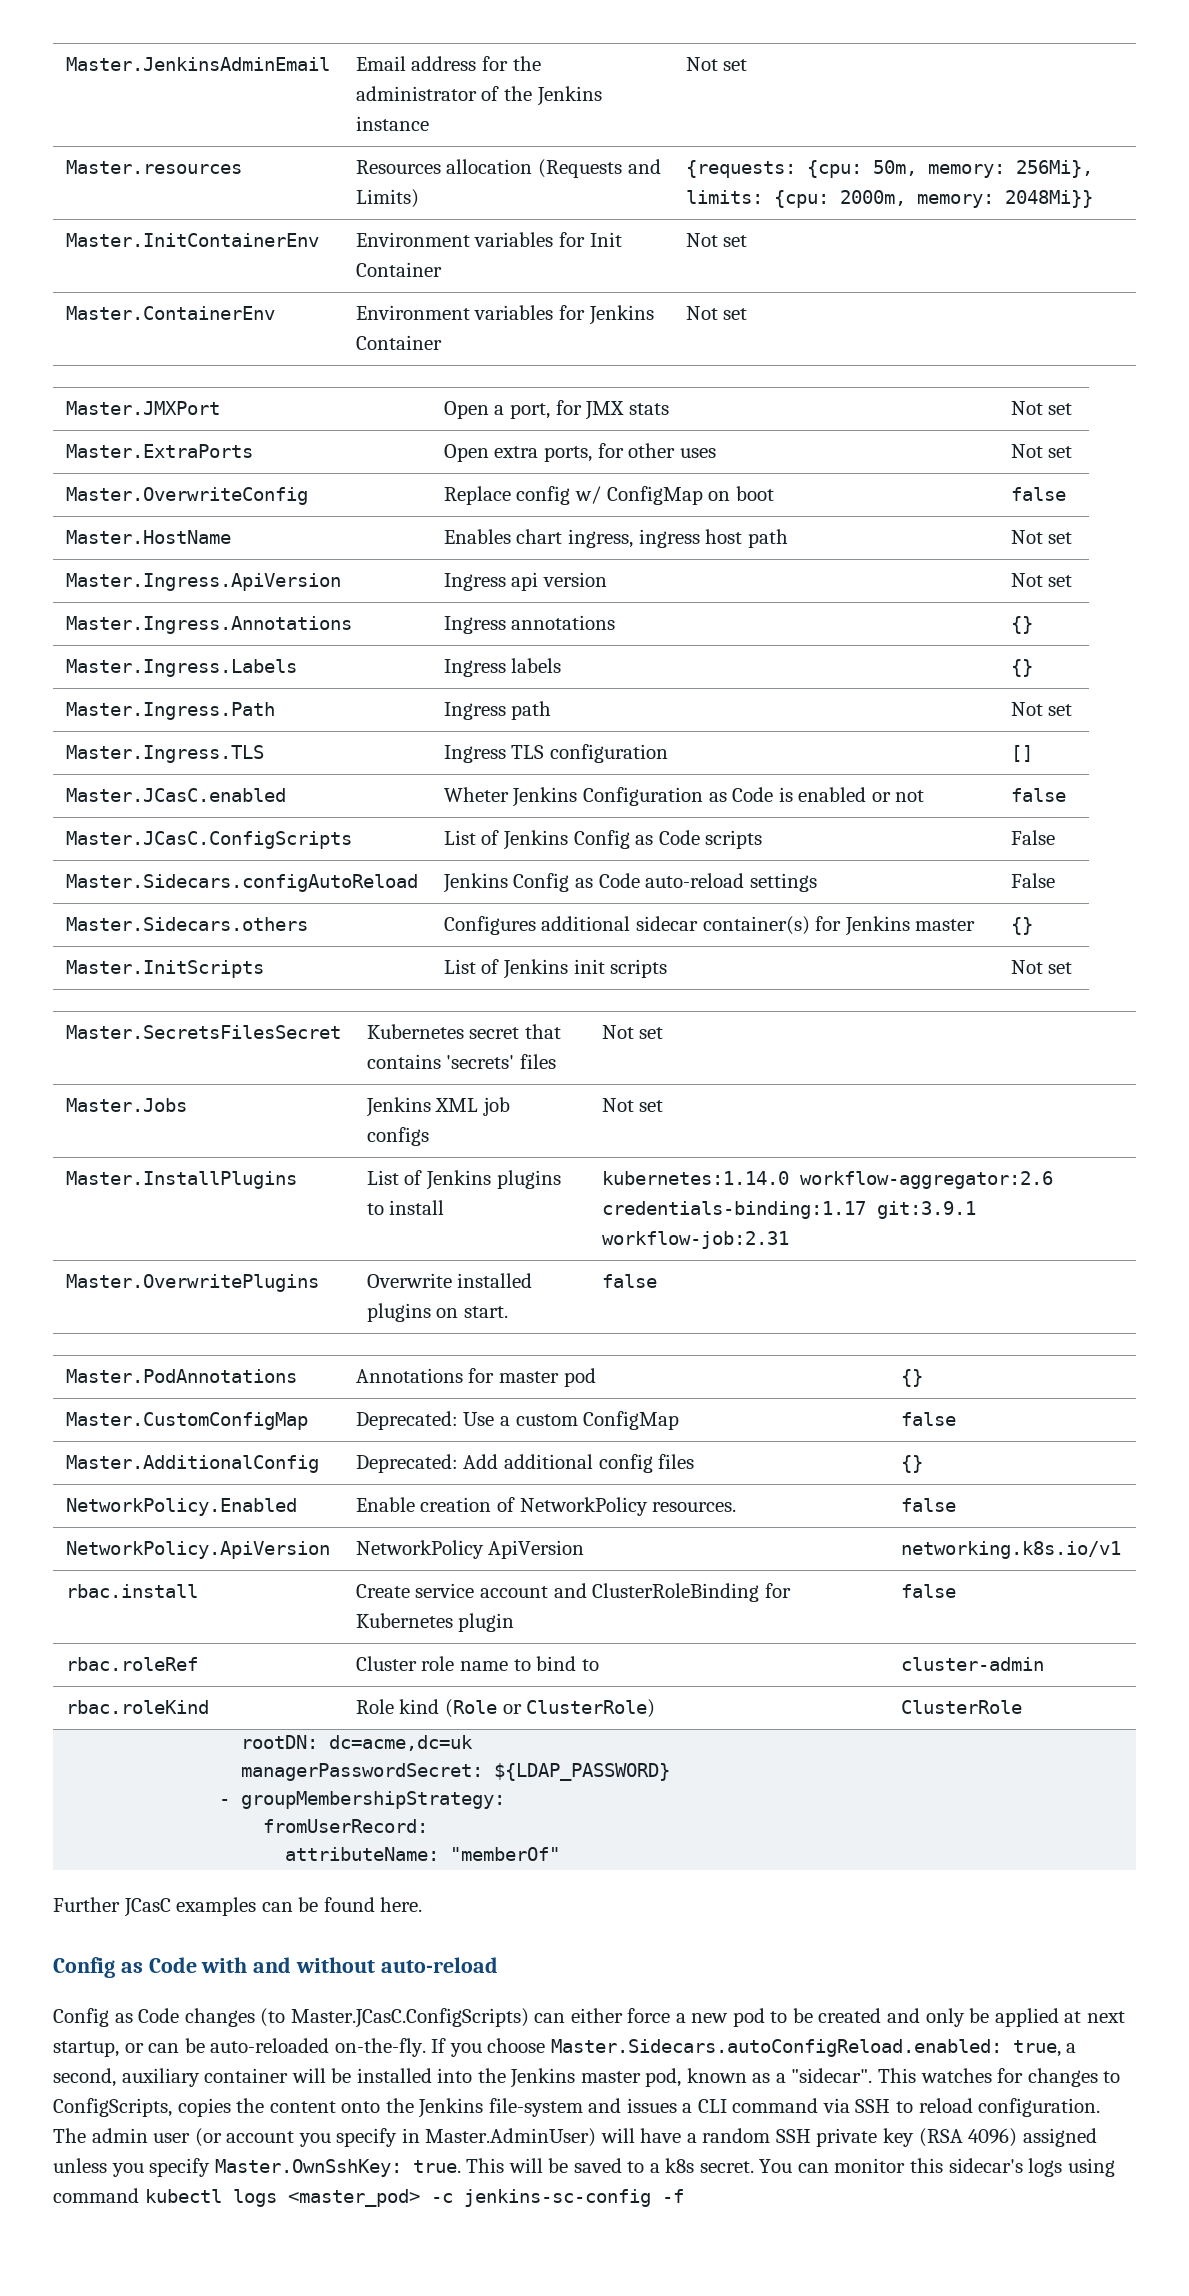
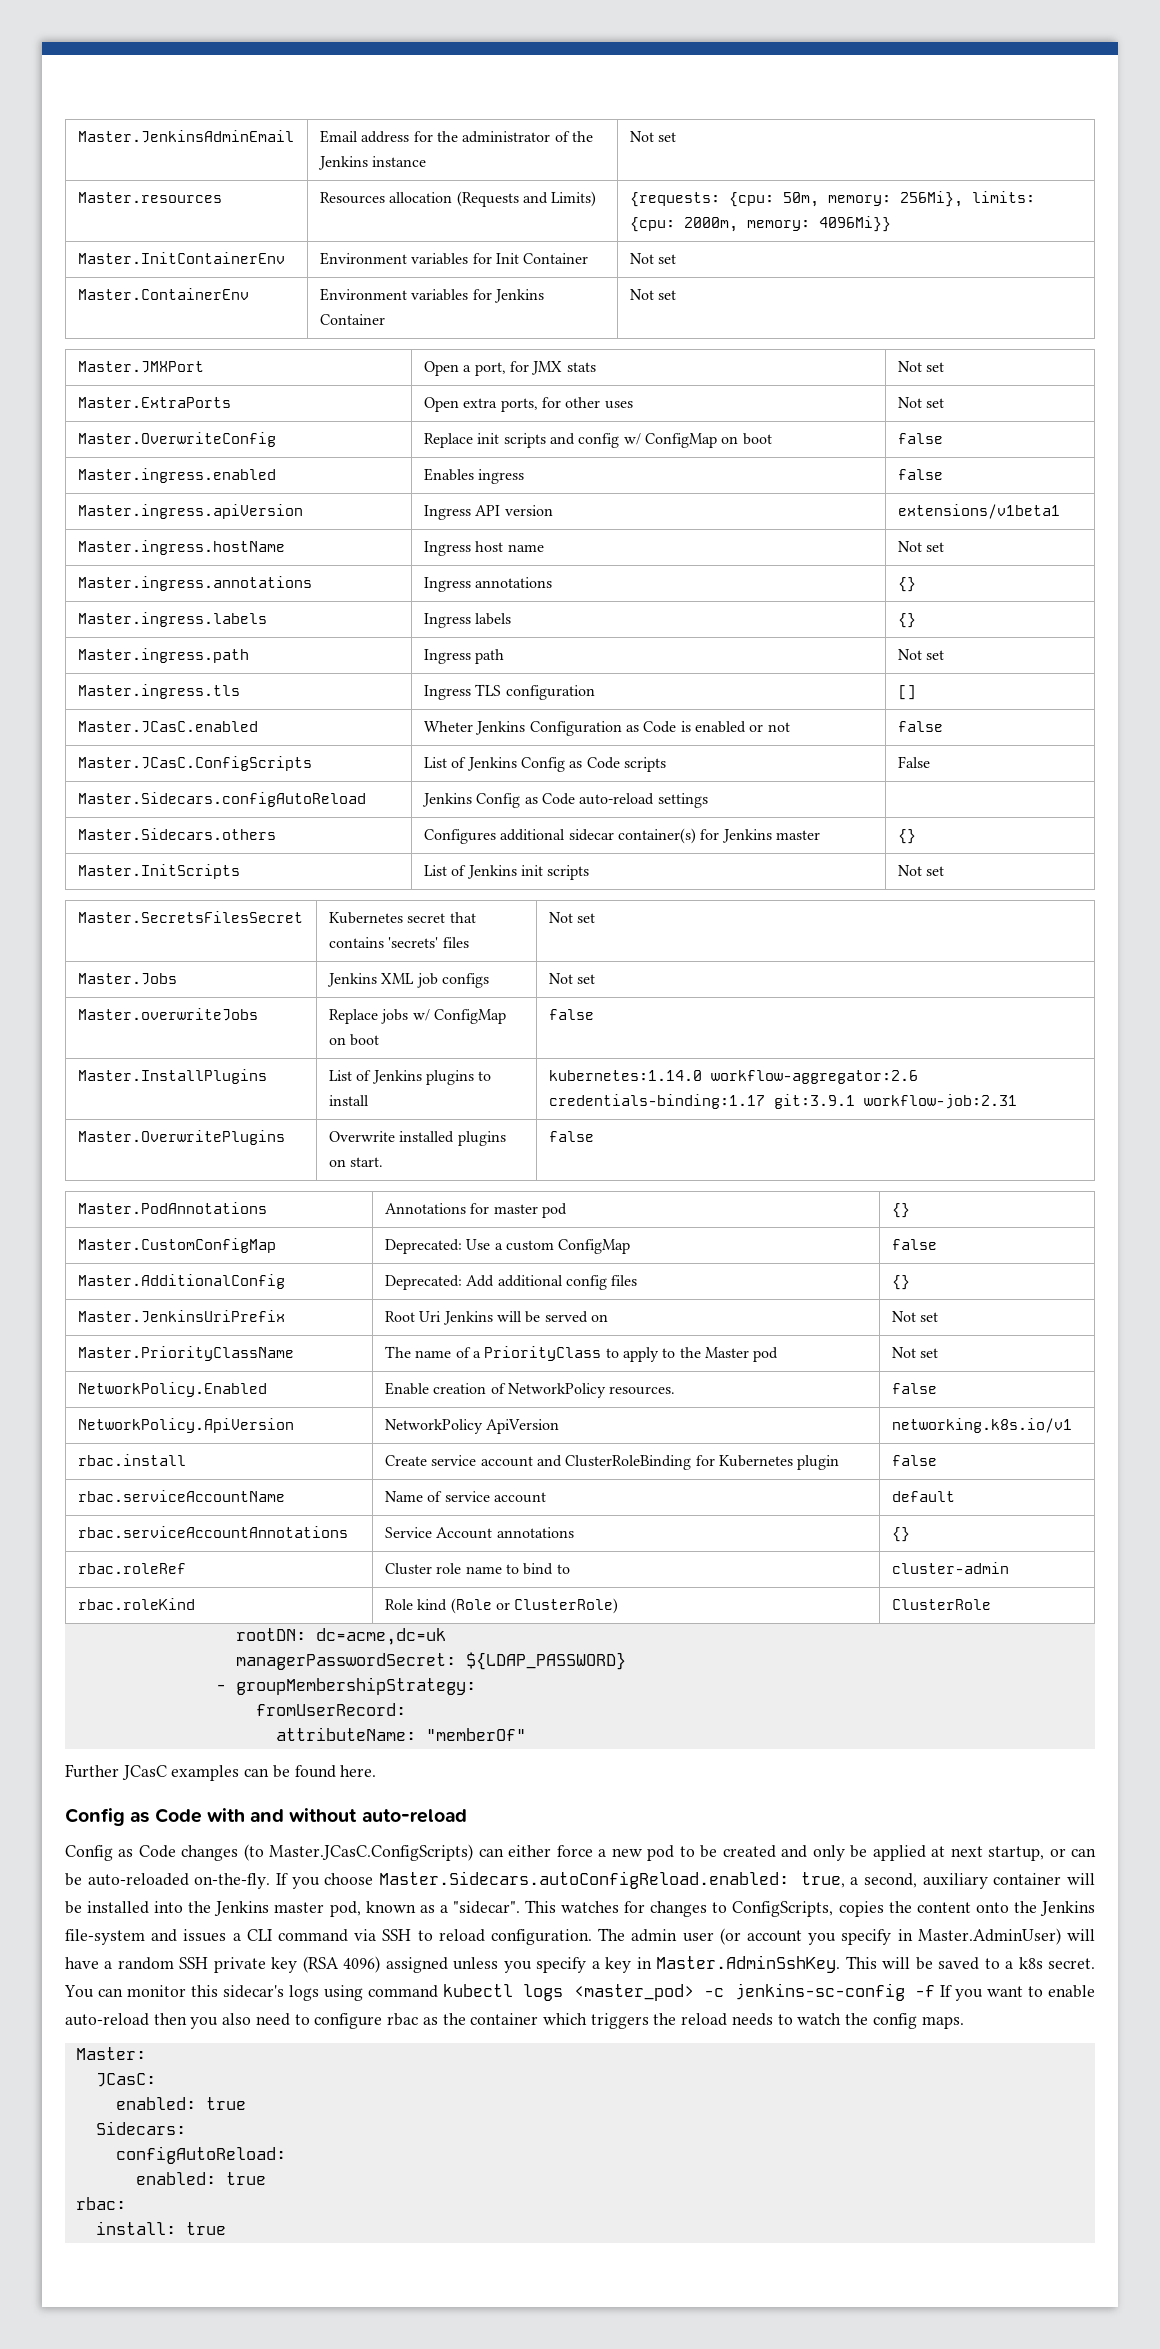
[1004,190,1093,208] 2048Mi}} -> [818,216,891,232] 4096Mi}}
(511, 495) none -> [477,433,575,448] init scripts and
[65,530,231,544] Master.HostName -> [77,468,276,483] Master.ingress.enabled
[516,529,634,548] chart ingress, -> (474, 474) none
[705,529,788,548] [1010,530,1073,544] [65,573,341,591] [443,572,608,591] [1010,573,1073,587] [65,616,352,634] host path | Not set // Master.Ingress.ApiVersion | Ingress api version | Not set // Master.Ingress.Annotations -> [897,469,943,480] [77,504,303,519] [423,505,553,520] [897,504,1060,519] [77,540,285,555] [423,541,544,556] [897,541,945,552] [77,576,312,591] | false // Master.ingress.apiVersion | Ingress API version | extensions/v1beta1 // Master.ingress.hostName | Ingress host name | Not set // Master.ingress.annotations
[65,659,297,677] Master.Ingress.Labels -> [77,612,267,627] Master.ingress.labels
[65,702,275,720] Master.Ingress.Path -> [77,648,249,663] Master.ingress.path
[65,745,264,763] Master.Ingress.TLS -> [77,684,240,699] Master.ingress.tls
[1010,873,1055,888] False -> (708, 800) none
(664, 1106) none -> [77,1008,258,1021] [328,1009,506,1024] [328,1034,380,1046] [548,1009,594,1020] // Master.overwriteJobs | Replace jobs w/ ConfigMap on boot | false
(923, 1464) none -> [77,1310,285,1323] [384,1311,608,1325] [891,1311,939,1322] [77,1346,294,1361] [384,1346,779,1362] [891,1347,939,1358] // Master.JenkinsUriPrefix | Root Uri Jenkins will be served on | Not set // Master.PriorityClassName | The name of a PriorityClass to apply to the Master pod | Not set
(956, 1591) none -> [77,1490,285,1502] [384,1491,546,1503] [891,1491,955,1502] [77,1526,348,1538] [384,1527,574,1539] [891,1527,910,1542] // rbac.serviceAccountName | Name of service account | default // rbac.serviceAccountAnnotations | Service Account annotations | {}
[214,2159,461,2177] Master.OwnSshKey: true. -> [591,1955,841,1973] a key in Master.AdminSshKey.
(684, 2196) none -> [940,1985,1095,2001] [65,2013,964,2029] [75,2047,146,2060] [95,2073,156,2087] [115,2097,246,2110] [95,2121,186,2135] [115,2146,286,2164] [135,2172,266,2185] [75,2197,126,2210] [95,2221,226,2235] If you want to enable auto-reload then you also need to configure rbac as the container which triggers the reload needs to watch the config maps. // Master: // JCasC: // enabled: true // Sidecars: // configAutoReload: // enabled: true // rbac: // install: true

